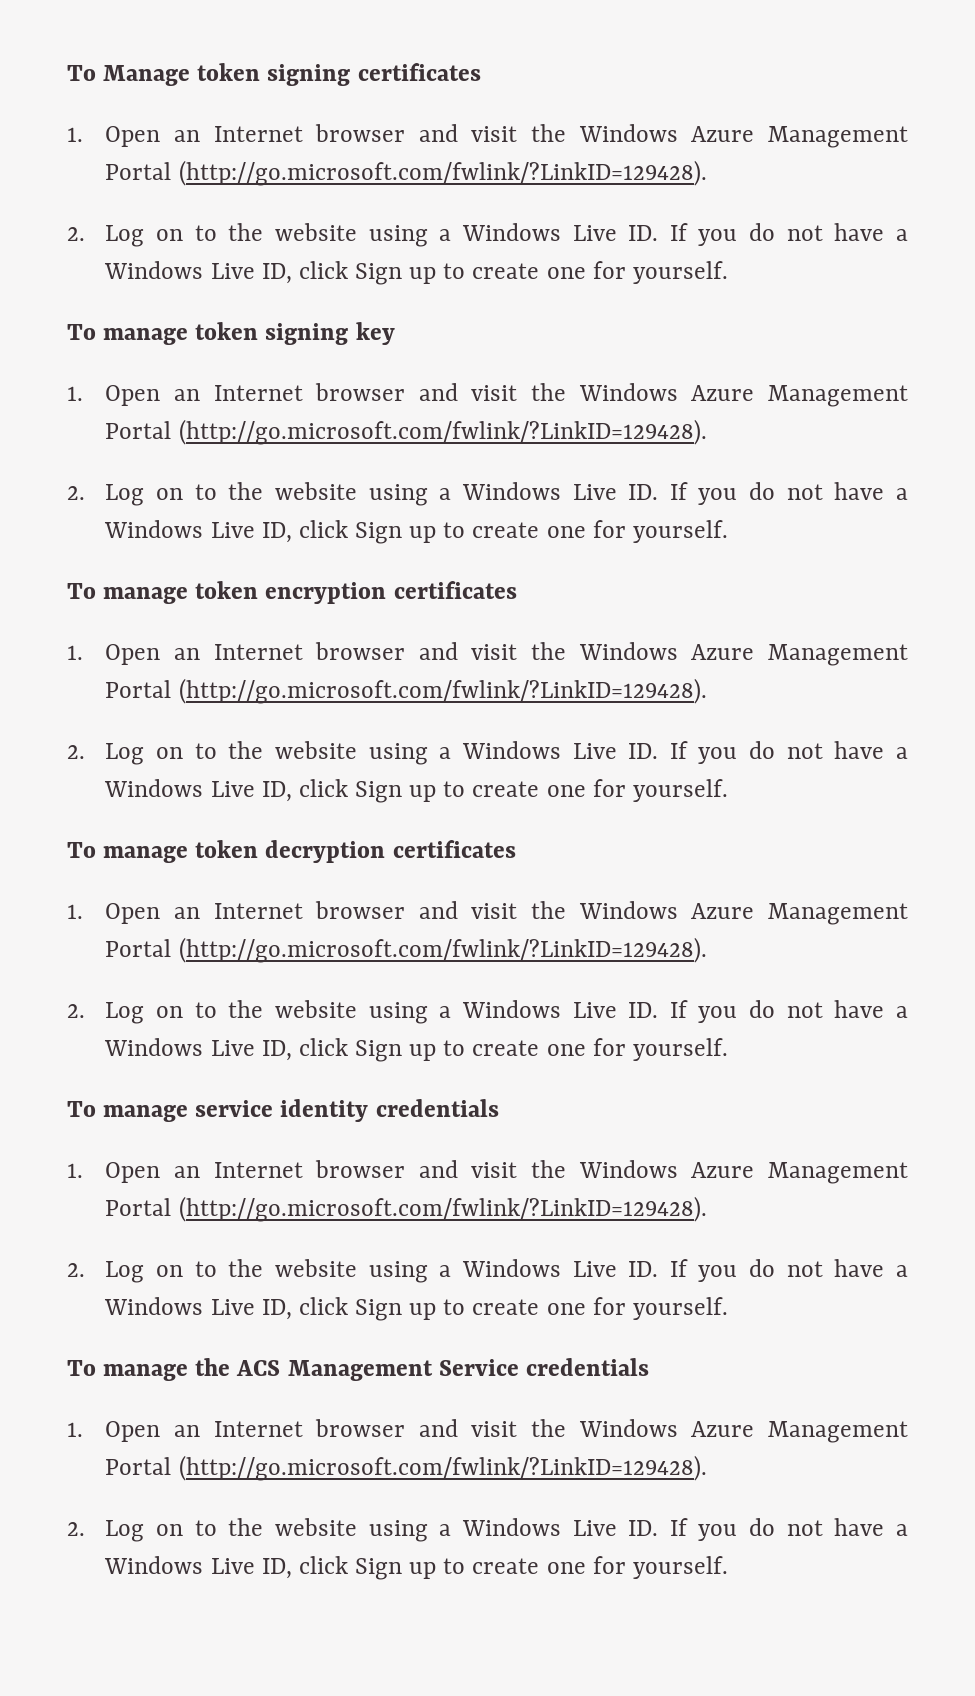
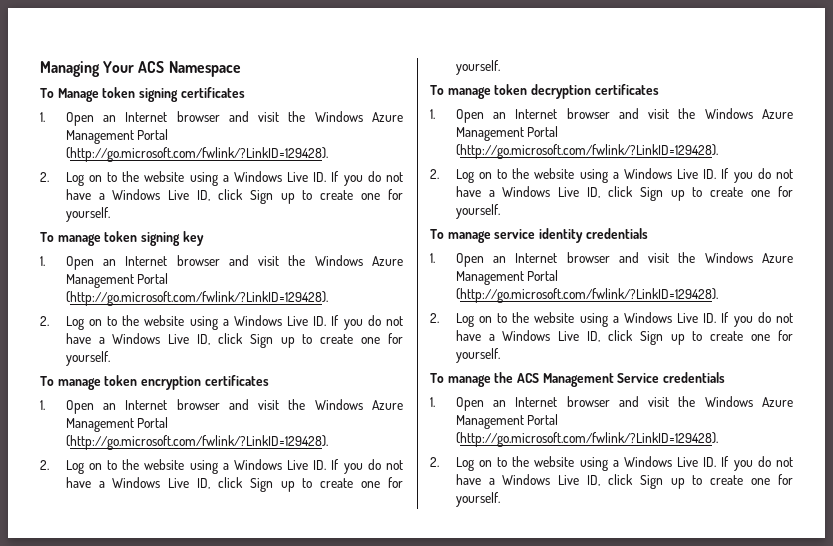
(67, 73) none -> [40,61,241,77] Managing Your ACS Namespace //

